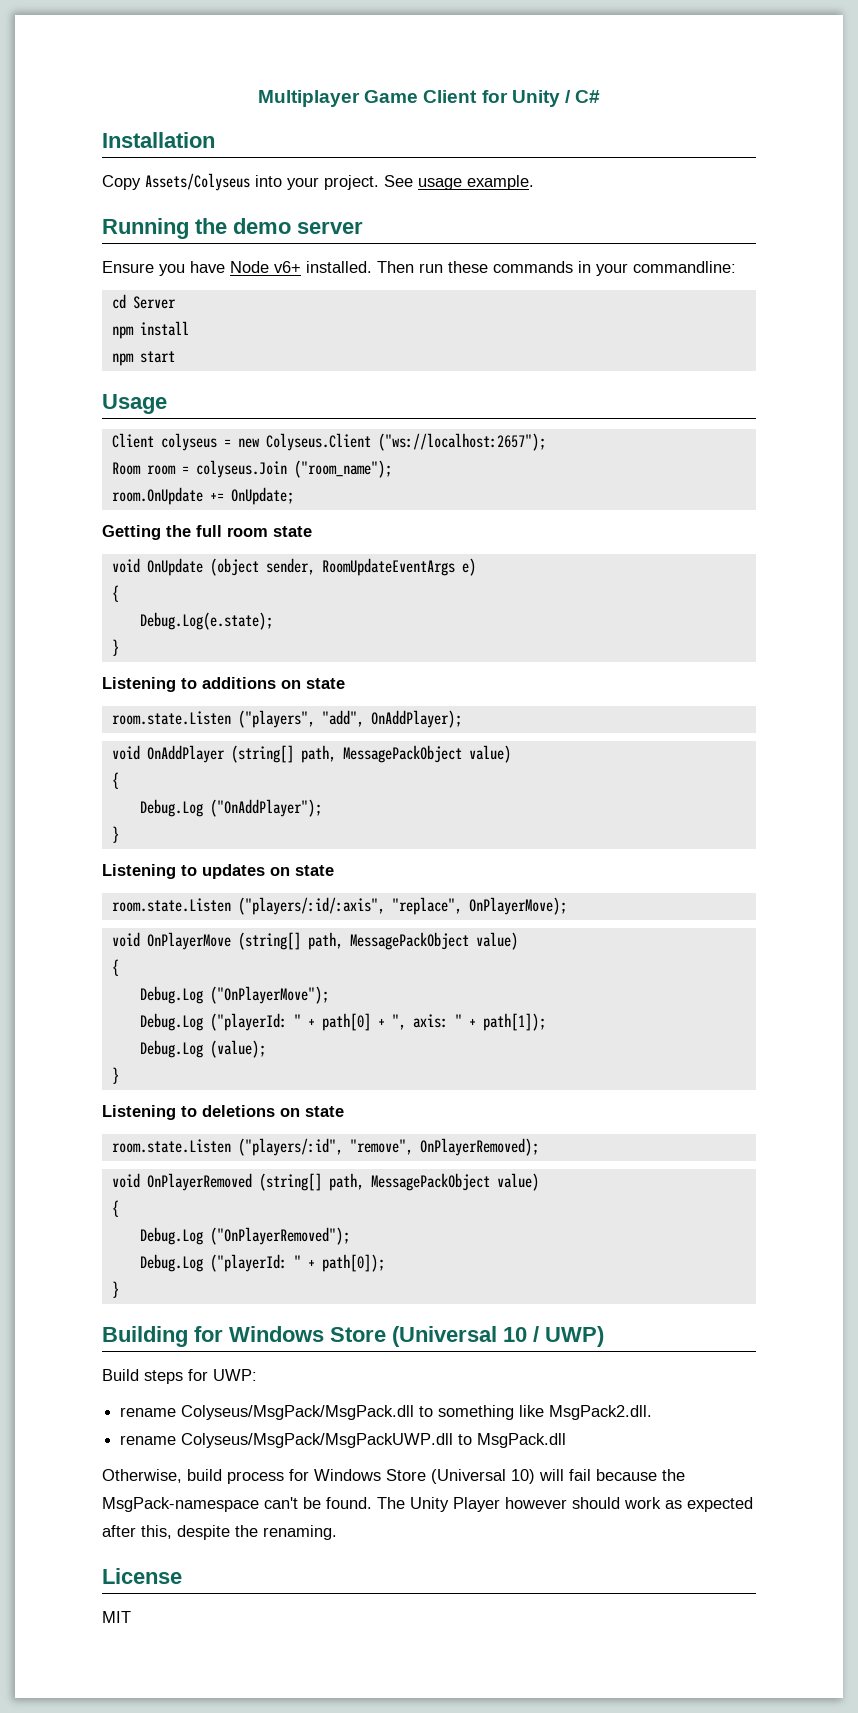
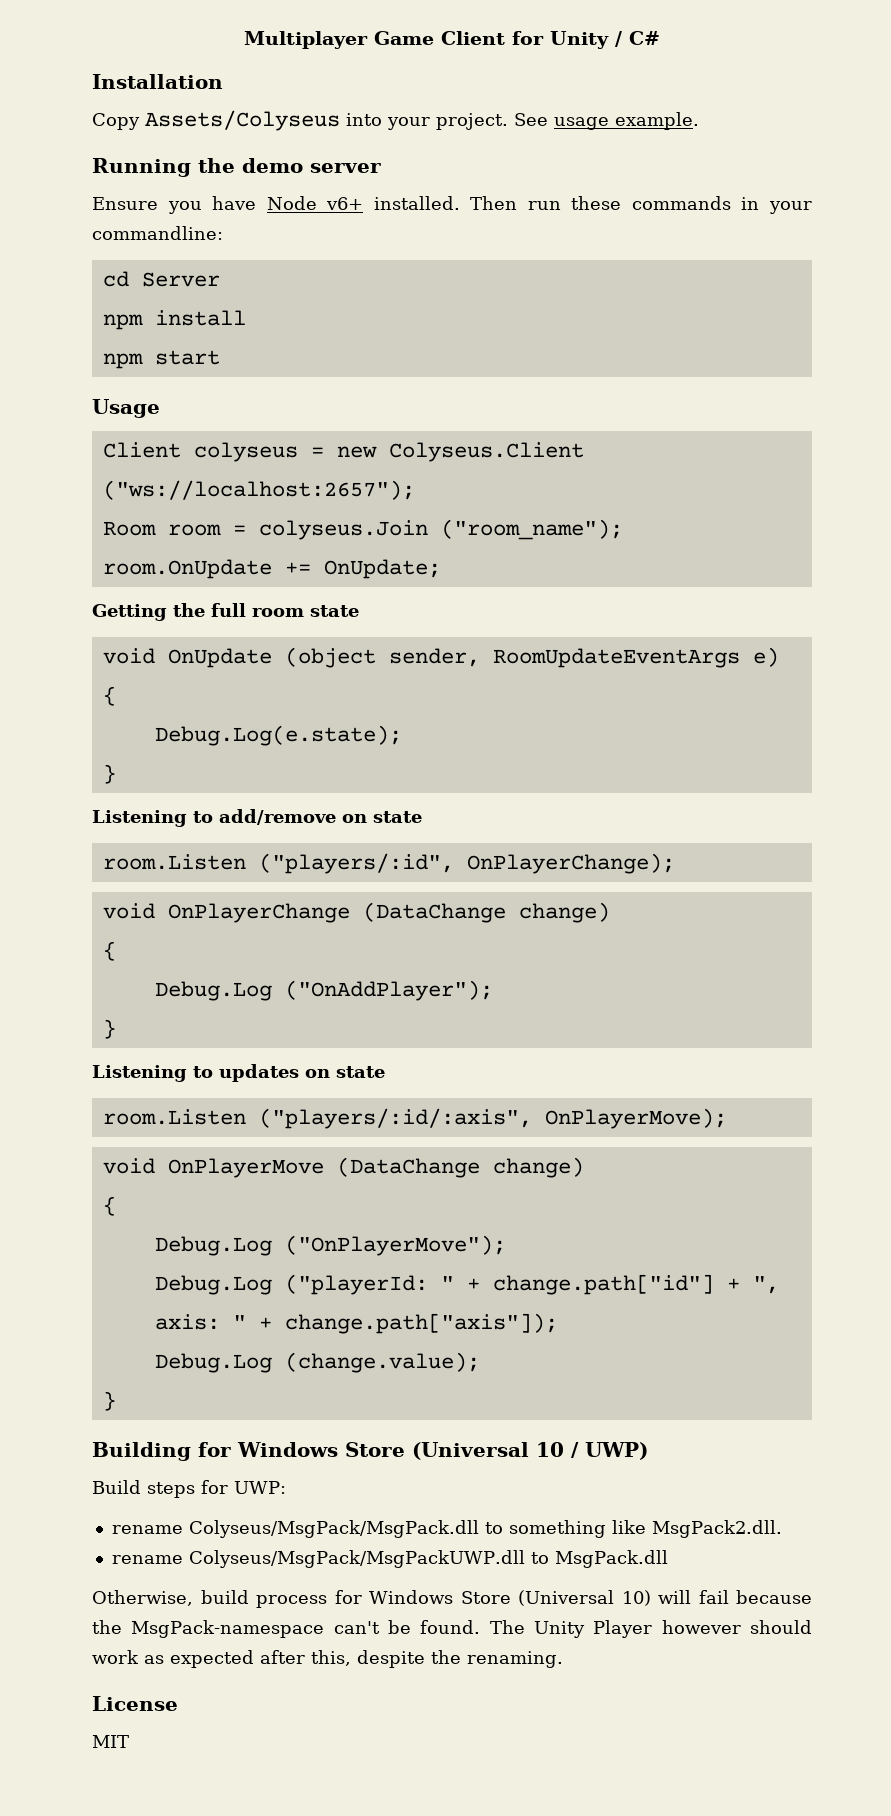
[202,677,345,689] [111,710,462,728] [111,745,511,763] additions on state // room.state.Listen ("players", "add", OnAddPlayer); // void OnAddPlayer (string[] path, MessagePackObject value) -> [219,809,422,825] [102,853,675,874] [102,902,610,923] add/remove on state // room.Listen ("players/:id", OnPlayerChange); // void OnPlayerChange (DataChange change)
[111,897,462,915] room.state.Listen ("players/:id/:axis", "replace", -> [102,1108,532,1129] room.Listen ("players/:id/:axis",
[237,932,518,950] (string[] path, MessagePackObject value) -> [336,1157,584,1178] (DataChange change)
[321,1013,371,1031] path[0] -> [492,1274,714,1295] change.path["id"]
[482,1013,546,1031] [139,1040,266,1058] [111,1067,119,1084] [102,1105,344,1120] [111,1138,539,1156] [111,1173,539,1191] [111,1200,119,1217] [139,1227,350,1245] [139,1254,385,1272] path[1]); // Debug.Log (value); // } // Listening to deletions on state // room.state.Listen ("players/:id", "remove", OnPlayerRemoved); // void OnPlayerRemoved (string[] path, MessagePackObject value) // { // Debug.Log ("OnPlayerRemoved"); // Debug.Log ("playerId: " + path[0]); -> [284,1313,558,1334] [154,1352,480,1373] change.path["axis"]); // Debug.Log (change.value);

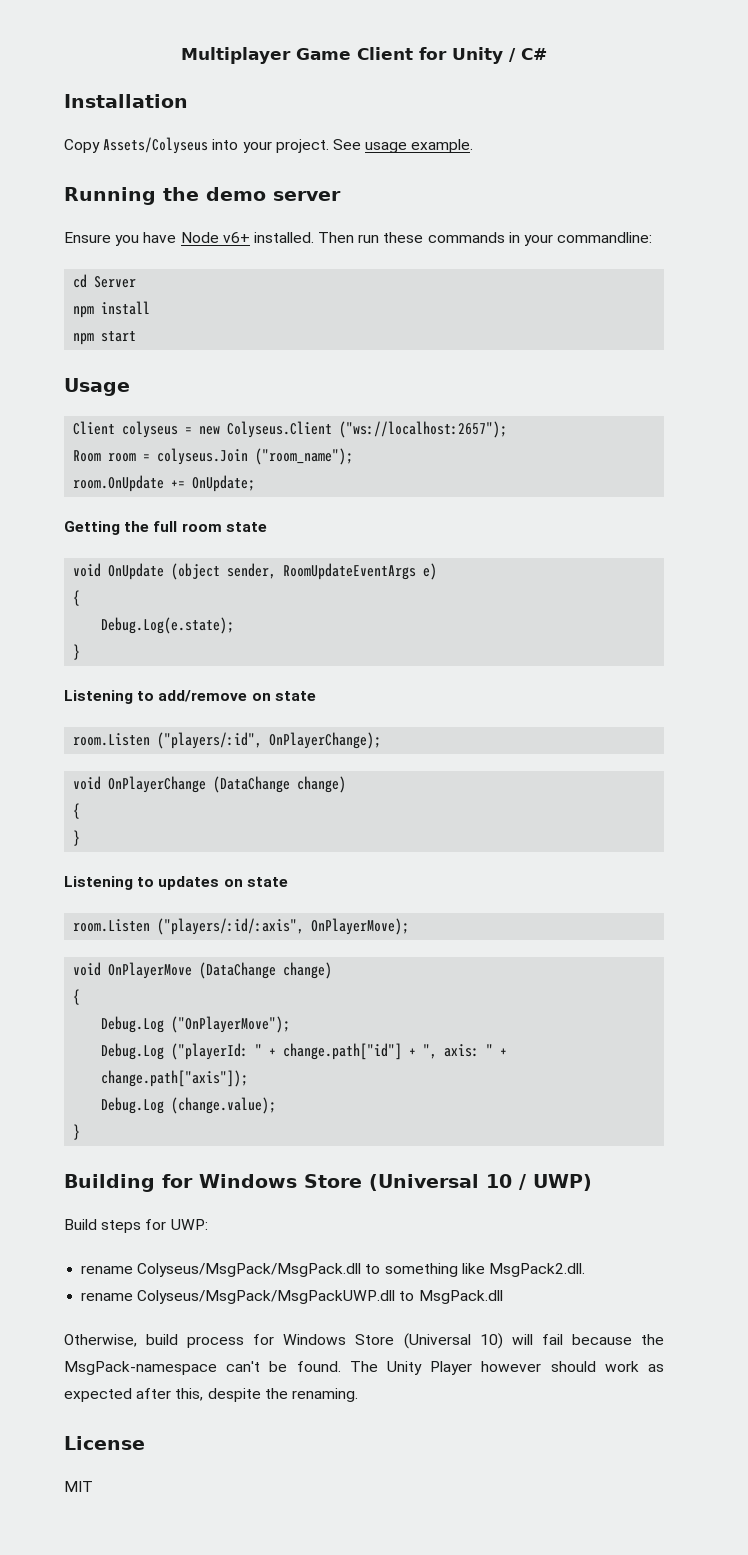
[154,980,493,1001] // Debug.Log ("OnAddPlayer"); -> (81, 811) none

